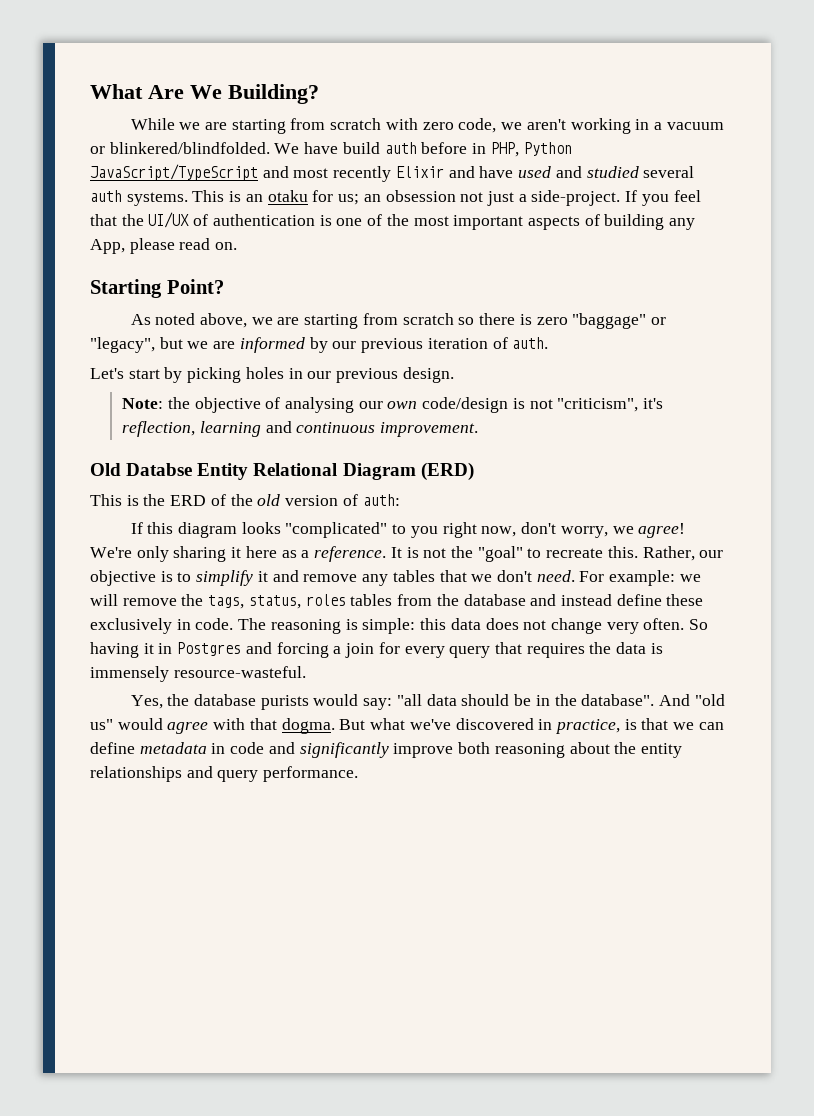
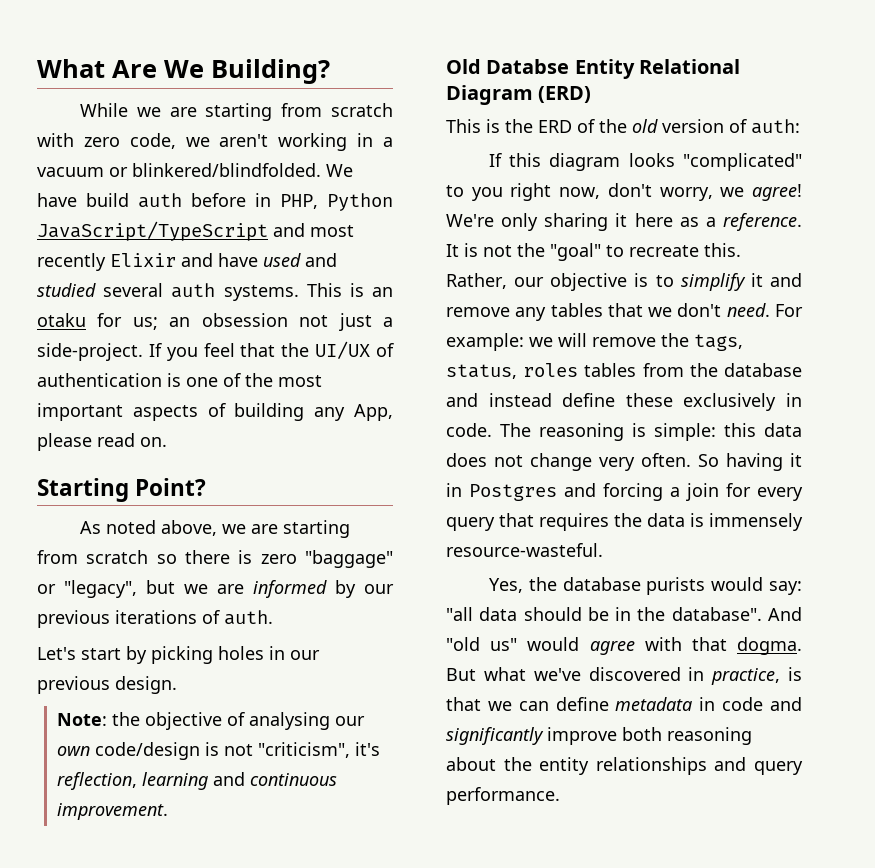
[427,338,488,349] iteration -> [115,610,197,624] iterations

